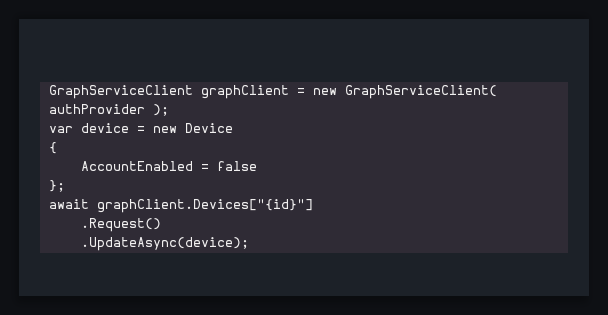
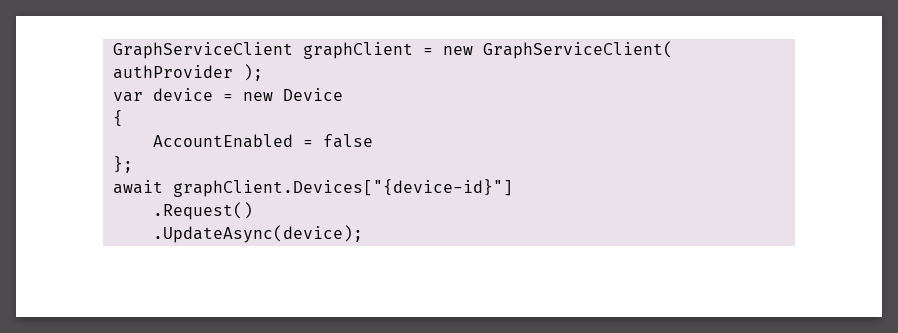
[96,199,313,213] graphClient.Devices["{id}"] -> [172,179,513,197] graphClient.Devices["{device-id}"]

